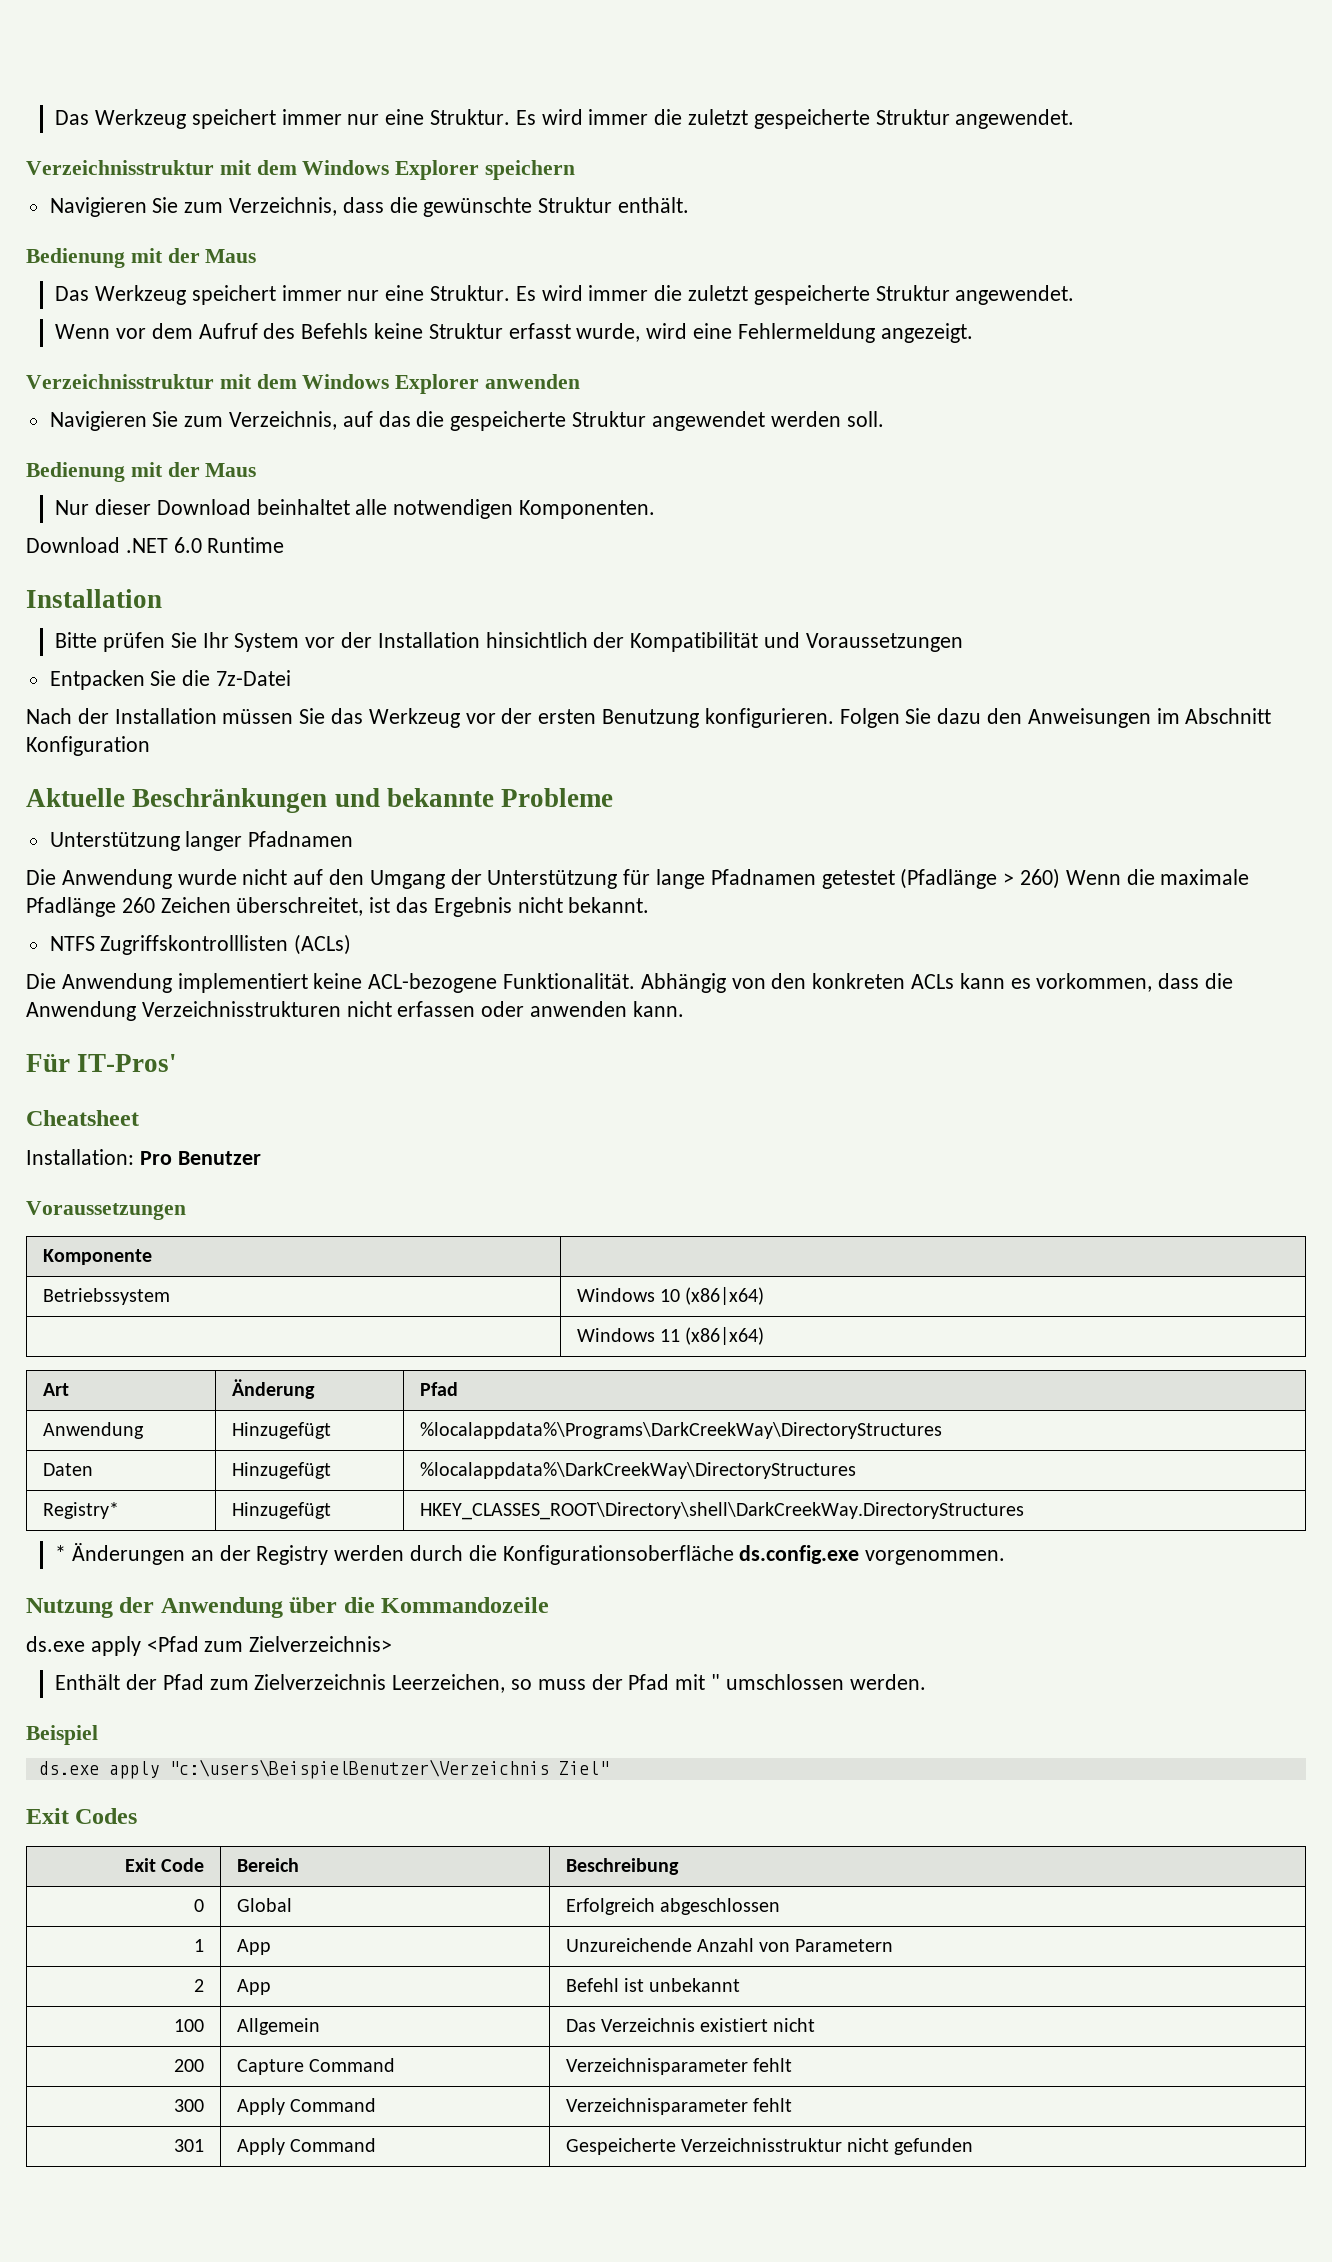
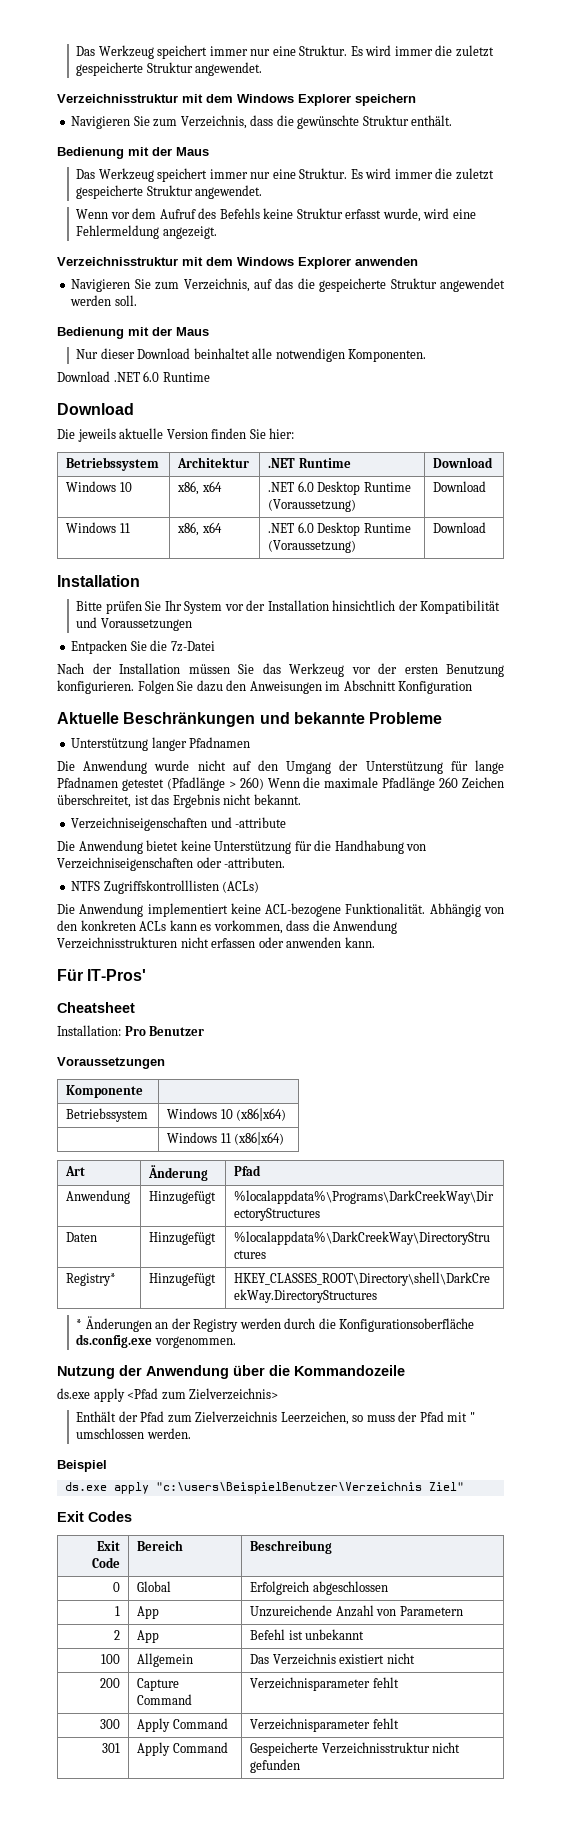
(285, 545) none -> [57,403,134,415] [57,428,295,442] [66,457,160,471] [177,457,250,468] [268,458,351,468] [433,457,494,468] [66,481,132,492] [177,481,222,495] [268,481,411,495] [268,499,357,512] [433,481,487,492] [66,522,130,533] [177,522,222,536] [268,522,411,536] [268,540,357,553] [433,522,487,533] // Download // Die jeweils aktuelle Version finden Sie hier: // Betriebssystem | Architektur | .NET Runtime | Download // Windows 10 | x86, x64 | .NET 6.0 Desktop Runtime (Voraussetzung) | Download // Windows 11 | x86, x64 | .NET 6.0 Desktop Runtime (Voraussetzung) | Download
(650, 905) none -> [71,817,287,831] [57,840,427,854] [57,857,286,871] // Verzeichniseigenschaften und -attribute // Die Anwendung bietet keine Unterstützung für die Handhabung von Verzeichniseigenschaften oder -attributen.

